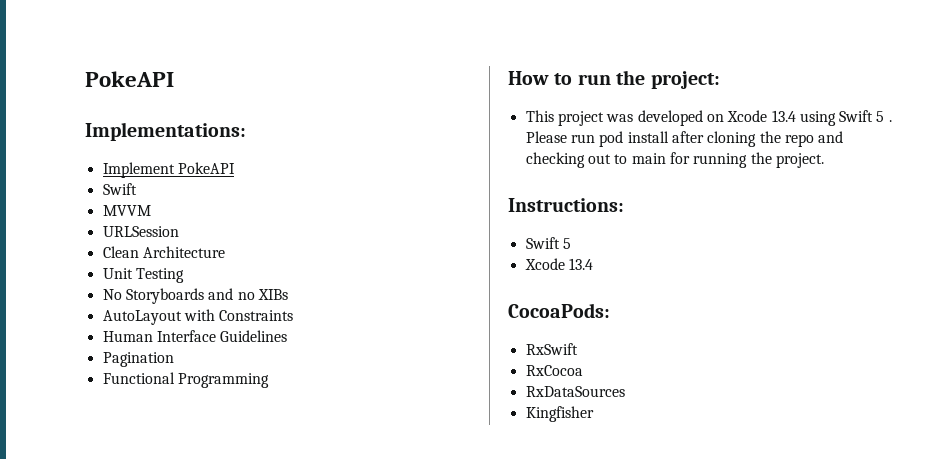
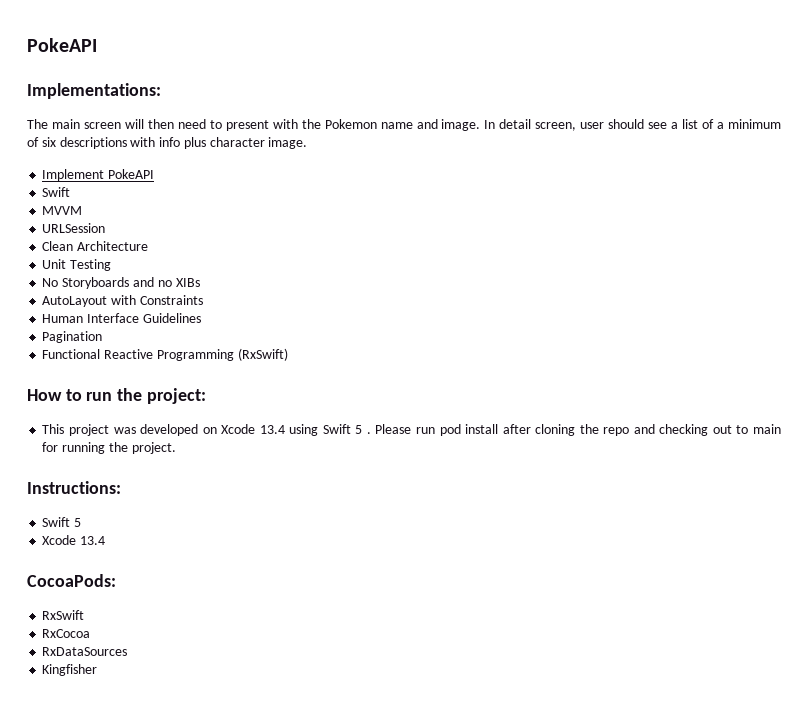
(246, 131) none -> [27,119,782,131] [27,137,308,149] // The main screen will then need to present with the Pokemon name and image. In detail screen, user should see a list of a minimum of six descriptions with info plus character image.
(175, 378) none -> [104,349,154,359] Reactive
(269, 380) none -> [237,348,288,361] (RxSwift)

